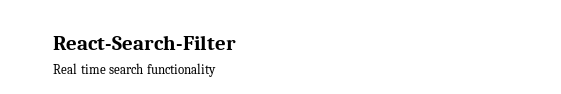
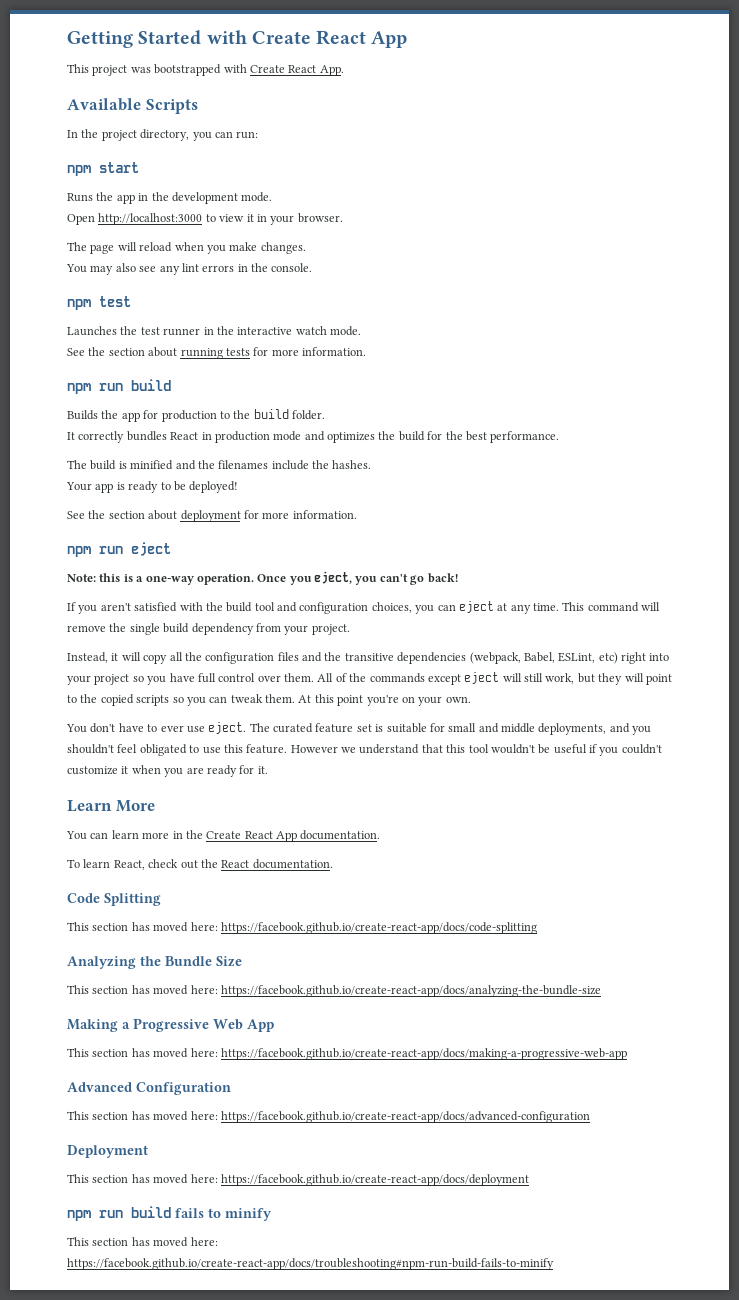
[53,35,236,50] [53,63,216,77] React-Search-Filter // Real time search functionality -> [67,30,408,48] [67,64,344,76] [67,98,198,114] [67,129,259,141] [67,162,139,176] [67,192,273,204] [67,213,343,225] [67,242,306,254] [66,263,313,275] [67,296,131,310] [67,326,361,336] [67,347,366,359] [67,379,171,394] [67,409,325,422] [67,431,560,443] [67,460,372,470] [66,481,239,493] [67,510,357,522] [67,542,171,557] [67,571,458,585] [67,601,661,614] [67,623,350,635] [67,652,670,664] [67,672,672,685] [67,694,471,706] [66,722,652,735] [67,744,662,756] [67,765,268,777] [67,800,155,812] [66,830,381,842] [67,859,333,870] [67,893,161,906] [67,922,537,934] [67,956,242,969] [67,985,601,997] [67,1018,274,1032] [67,1048,627,1060] [67,1082,231,1095] [67,1111,590,1123] [67,1145,148,1158] [67,1174,529,1186] [67,1206,272,1221] [67,1237,218,1247] [67,1258,554,1270] Getting Started with Create React App // This project was bootstrapped with Create React App. // Available Scripts // In the project directory, you can run: // npm start // Runs the app in the development mode. // Open http://localhost:3000 to view it in your browser. // The page will reload when you make changes. // You may also see any lint errors in the console. // npm test // Launches the test runner in the interactive watch mode. // See the section about running tests for more information. // npm run build // Builds the app for production to the build folder. // It correctly bundles React in production mode and optimizes the build for the best performance. // The build is minified and the filenames include the hashes. // Your app is ready to be deployed! // See the section about deployment for more information. // npm run eject // Note: this is a one-way operation. Once you eject, you can't go back! // If you aren't satisfied with the build tool and configuration choices, you can eject at any time. This command will remove the single build dependency from your project. // Instead, it will copy all the configuration files and the transitive dependencies (webpack, Babel, ESLint, etc) right into your project so you have full control over them. All of the commands except eject will still work, but they will point to the copied scripts so you can tweak them. At this point you're on your own. // You don't have to ever use eject. The curated feature set is suitable for small and middle deployments, and you shouldn't feel obligated to use this feature. However we understand that this tool wouldn't be useful if you couldn't customize it when you are ready for it. // Learn More // You can learn more in the Create React App documentation. // To learn React, check out the React documentation. // Code Splitting // This section has moved here: https://facebook.github.io/create-react-app/docs/code-splitting // Analyzing the Bundle Size // This section has moved here: https://facebook.github.io/create-react-app/docs/analyzing-the-bundle-size // Making a Progressive Web App // This section has moved here: https://facebook.github.io/create-react-app/docs/making-a-progressive-web-app // Advanced Configuration // This section has moved here: https://facebook.github.io/create-react-app/docs/advanced-configuration // Deployment // This section has moved here: https://facebook.github.io/create-react-app/docs/deployment // npm run build fails to minify // This section has moved here: https://facebook.github.io/create-react-app/docs/troubleshooting#npm-run-build-fails-to-minify

